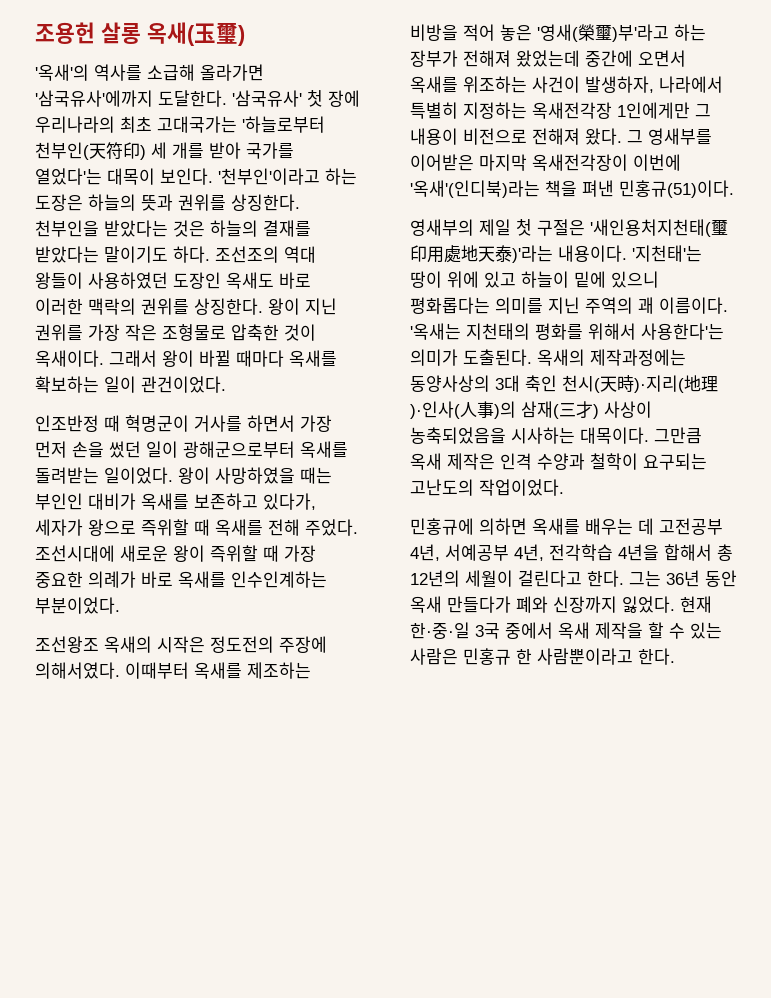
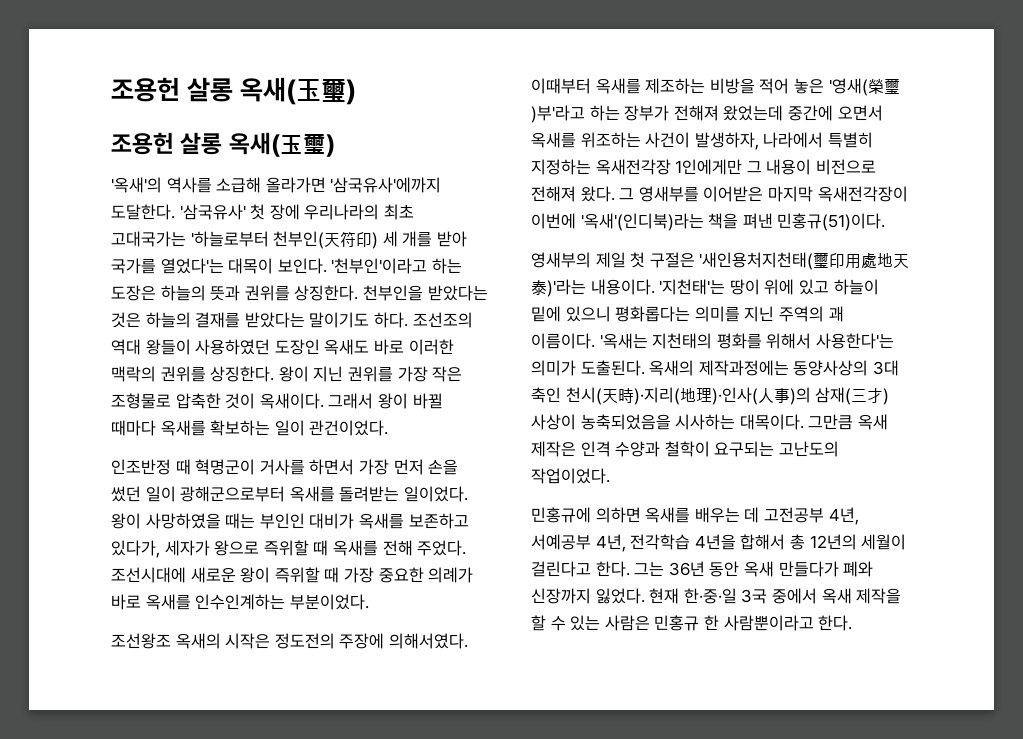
[35,22,245,46] 조용헌 살롱 옥새(玉璽) -> [111,77,357,105] [111,132,335,157] 조용헌 살롱 옥새(玉璽) // 조용헌 살롱 옥새(玉璽)

